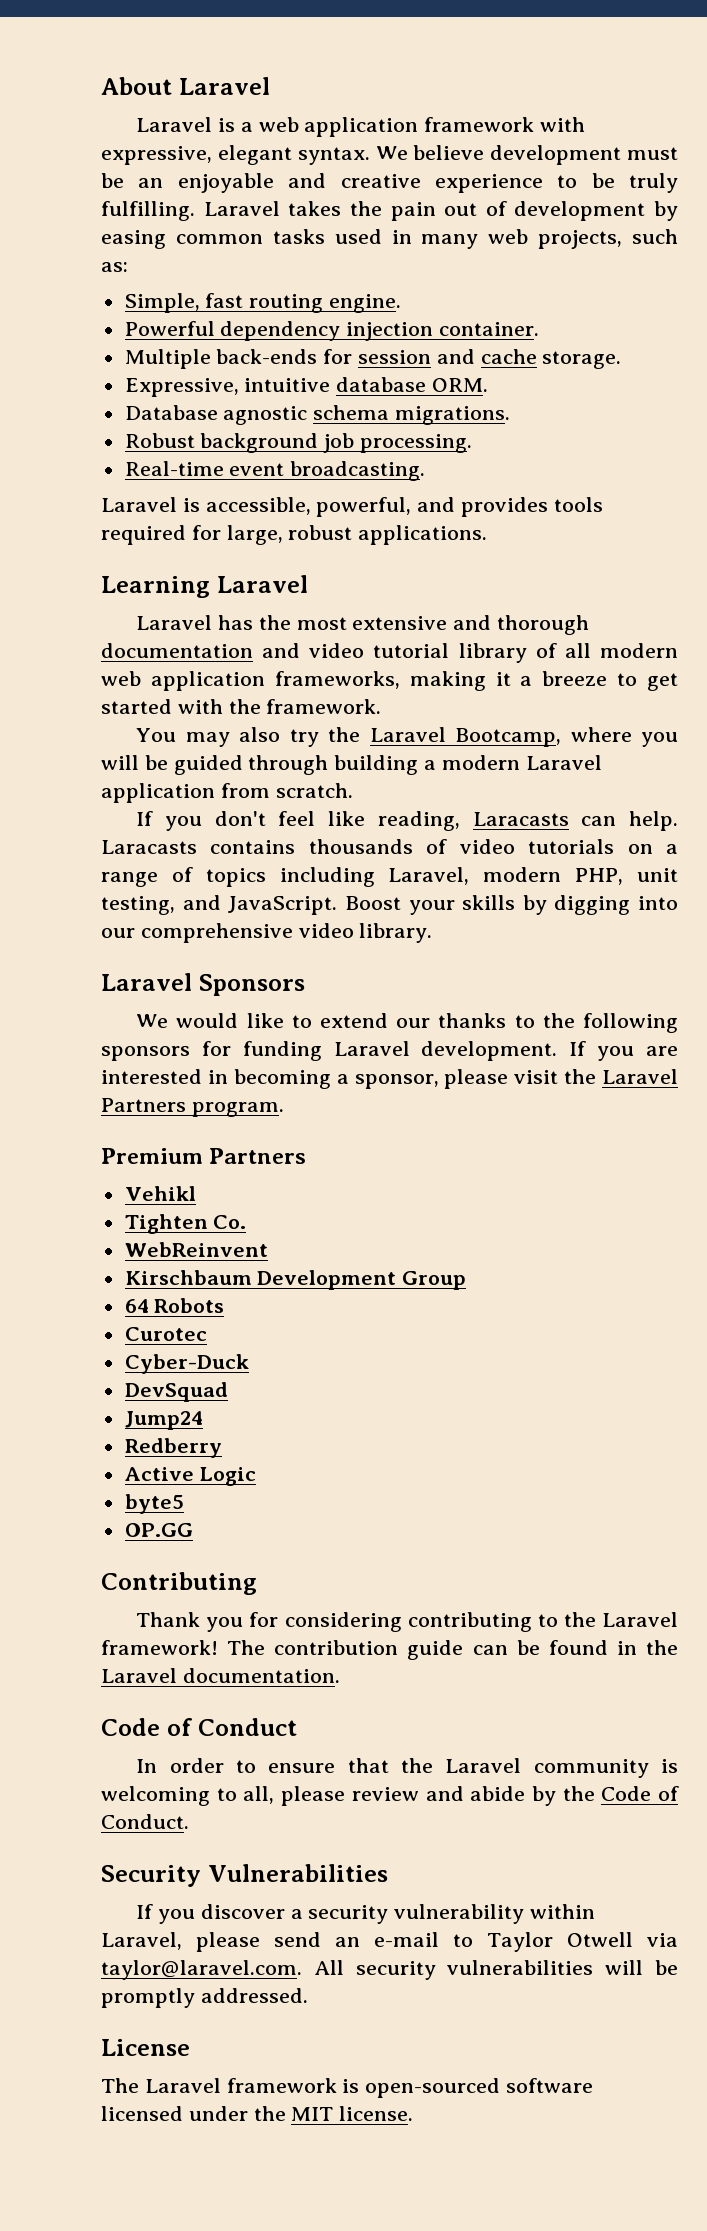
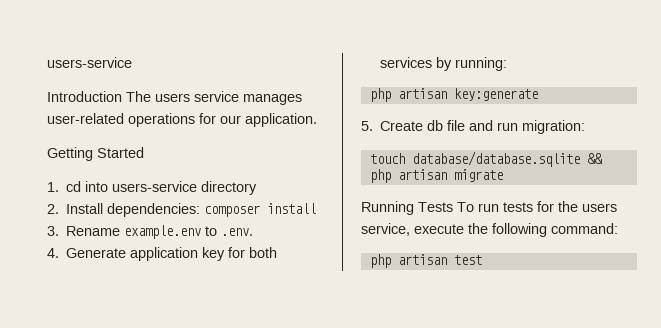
[101,77,270,95] [136,117,586,137] [101,145,678,165] [101,173,678,193] [101,201,678,221] [101,229,678,249] [101,262,128,272] [124,293,402,313] [124,321,540,341] [124,349,622,369] [124,377,489,397] [124,405,511,425] [124,433,473,453] [124,461,426,481] [101,497,603,517] [101,525,488,545] [101,575,308,598] [136,615,590,635] [101,643,679,663] [101,671,678,691] [101,699,382,714] [136,727,678,747] [101,755,602,775] [101,783,353,803] [136,811,679,831] [101,839,679,854] [101,867,678,887] [101,895,678,915] [101,923,433,943] [101,973,305,996] [136,1013,678,1033] [101,1041,678,1061] [101,1069,678,1089] [101,1098,284,1117] [101,1148,307,1164] [124,1186,196,1201] [124,1214,247,1234] [124,1242,268,1257] [124,1270,467,1290] [124,1298,225,1313] [124,1327,207,1341] [124,1354,249,1374] [124,1382,228,1402] [124,1411,203,1430] [124,1438,222,1458] [124,1467,257,1486] [124,1494,184,1514] [124,1523,193,1537] [101,1572,257,1595] [136,1612,678,1632] [101,1640,678,1660] [101,1668,340,1683] [101,1718,297,1736] [136,1758,679,1778] [101,1786,679,1806] [101,1814,189,1829] [101,1864,388,1887] [136,1904,596,1924] [101,1932,678,1952] [101,1960,678,1980] [101,1988,308,2008] [101,2039,190,2056] [101,2078,594,2098] [101,2106,414,2121] About Laravel // Laravel is a web application framework with expressive, elegant syntax. We believe development must be an enjoyable and creative experience to be truly fulfilling. Laravel takes the pain out of development by easing common tasks used in many web projects, such as: // Simple, fast routing engine. // Powerful dependency injection container. // Multiple back-ends for session and cache storage. // Expressive, intuitive database ORM. // Database agnostic schema migrations. // Robust background job processing. // Real-time event broadcasting. // Laravel is accessible, powerful, and provides tools required for large, robust applications. // Learning Laravel // Laravel has the most extensive and thorough documentation and video tutorial library of all modern web application frameworks, making it a breeze to get started with the framework. // You may also try the Laravel Bootcamp, where you will be guided through building a modern Laravel application from scratch. // If you don't feel like reading, Laracasts can help. Laracasts contains thousands of video tutorials on a range of topics including Laravel, modern PHP, unit testing, and JavaScript. Boost your skills by digging into our comprehensive video library. // Laravel Sponsors // We would like to extend our thanks to the following sponsors for funding Laravel development. If you are interested in becoming a sponsor, please visit the Laravel Partners program. // Premium Partners // Vehikl // Tighten Co. // WebReinvent // Kirschbaum Development Group // 64 Robots // Curotec // Cyber-Duck // DevSquad // Jump24 // Redberry // Active Logic // byte5 // OP.GG // Contributing // Thank you for considering contributing to the Laravel framework! The contribution guide can be found in the Laravel documentation. // Code of Conduct // In order to ensure that the Laravel community is welcoming to all, please review and abide by the Code of Conduct. // Security Vulnerabilities // If you discover a security vulnerability within Laravel, please send an e-mail to Taylor Otwell via taylor@laravel.com. All security vulnerabilities will be promptly addressed. // License // The Laravel framework is open-sourced software licensed under the MIT license. -> [47,57,132,68] [47,91,302,105] [47,113,317,127] [47,147,144,161] [47,181,258,195] [47,203,317,217] [47,225,254,239] [47,247,278,261] [380,57,508,71] [369,88,538,102] [361,120,586,134] [369,151,603,167] [369,169,503,183] [361,201,617,215] [361,223,618,237] [369,254,482,268] users-service // Introduction The users service manages user-related operations for our application. // Getting Started // 1. cd into users-service directory // 2. Install dependencies: composer install // 3. Rename example.env to .env. // 4. Generate application key for both services by running: // php artisan key:generate // 5. Create db file and run migration: // touch database/database.sqlite && php artisan migrate // Running Tests To run tests for the users service, execute the following command: // php artisan test

